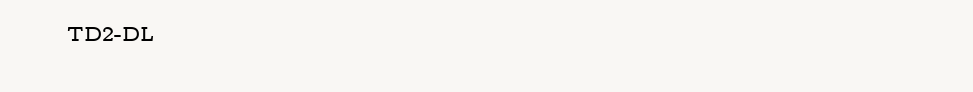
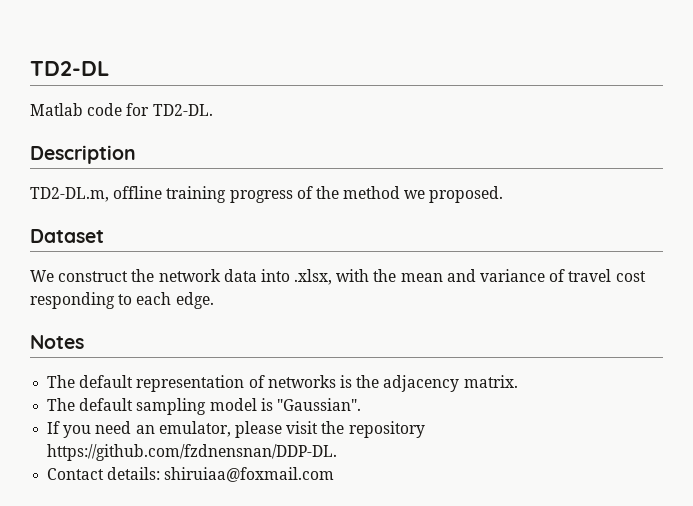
(154, 34) none -> [30,103,213,116] [30,145,136,164] [30,186,504,203] [30,229,104,243] [30,269,646,285] [30,292,214,309] [30,335,84,349] [47,375,518,392] [47,398,361,415] [47,421,425,438] [47,444,338,461] [47,467,335,482] // Matlab code for TD2-DL. // Description // TD2-DL.m, offline training progress of the method we proposed. // Dataset // We construct the network data into .xlsx, with the mean and variance of travel cost responding to each edge. // Notes // The default representation of networks is the adjacency matrix. // The default sampling model is "Gaussian". // If you need an emulator, please visit the repository https://github.com/fzdnensnan/DDP-DL. // Contact details: shiruiaa@foxmail.com

